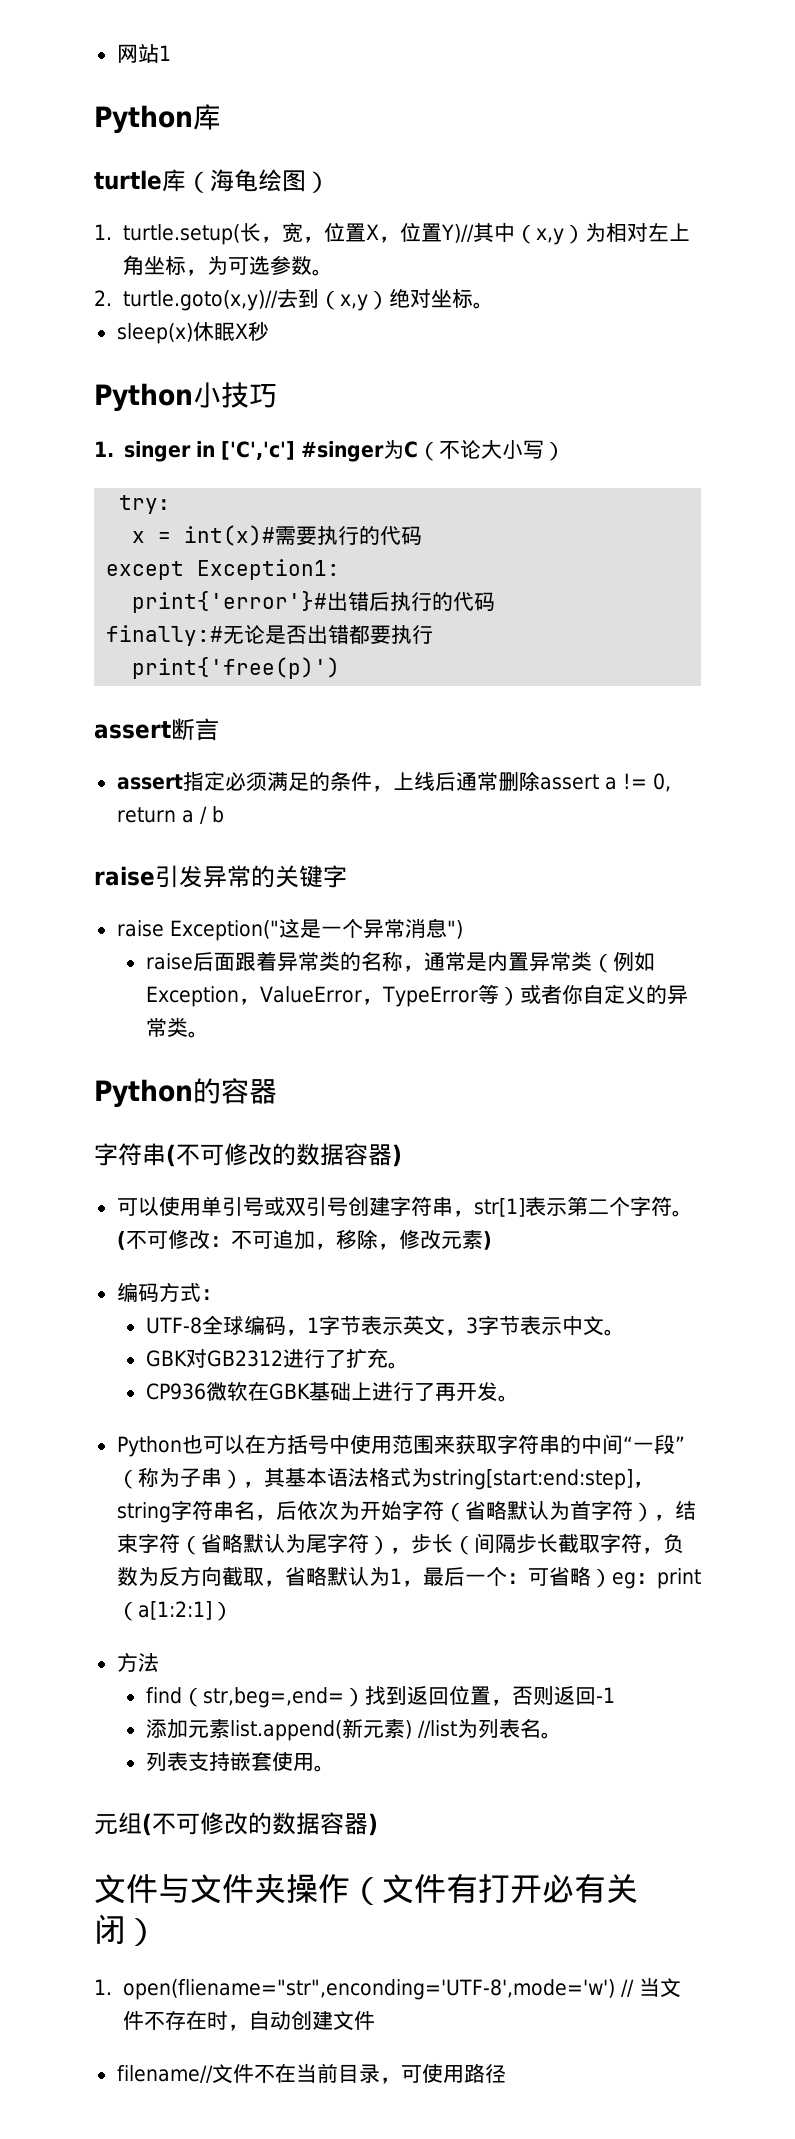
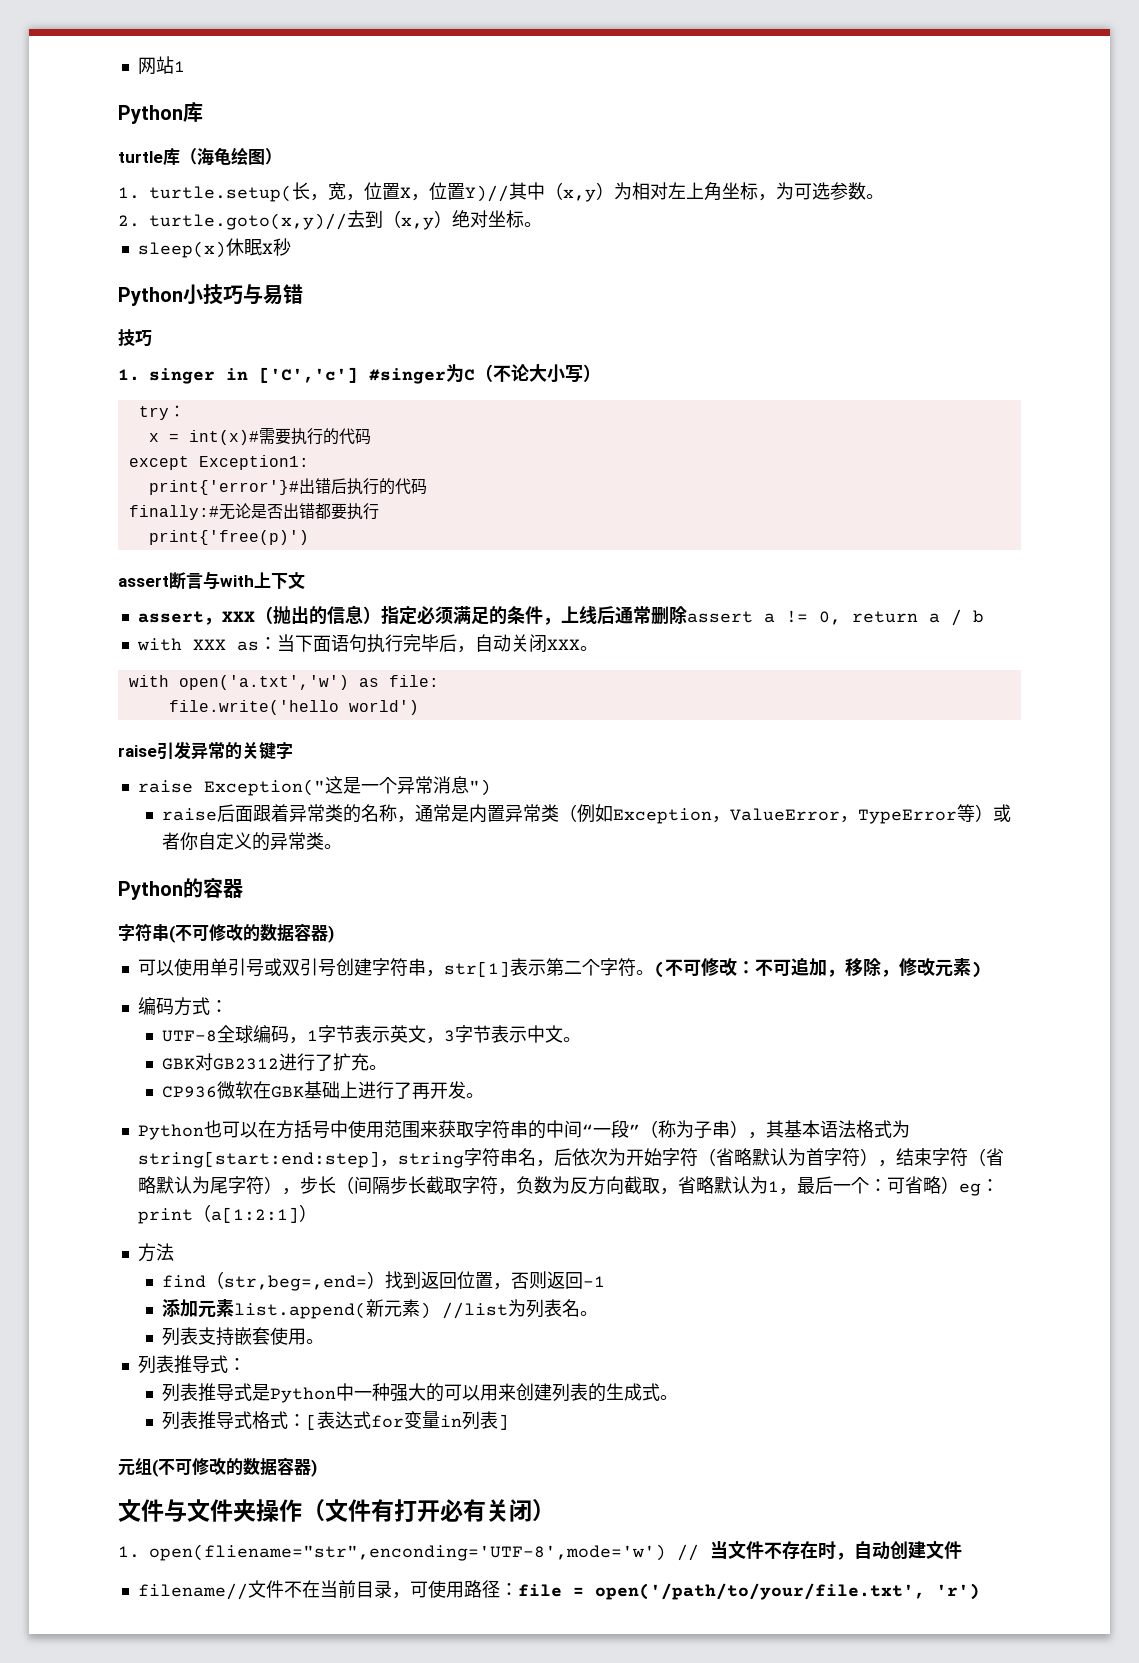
(278, 396) none -> [243,284,303,305] [118,329,152,347] 与易错 // 技巧
[116,774,183,790] // assert -> [203,571,305,590] [137,605,381,625] 与with上下文 // assert，XXX（抛出的信息）
(224, 814) none -> [136,634,598,653] [128,675,439,690] [168,700,419,715] // with XXX as：当下面语句执行完毕后，自动关闭XXX。 // with open('a.txt','w') as file: // file.write('hello world')
(335, 1768) none -> [137,1355,246,1374] [162,1383,679,1403] [162,1411,510,1430] // 列表推导式： // 列表推导式是Python中一种强大的可以用来创建列表的生成式。 // 列表推导式格式：[表达式for变量in列表]
(506, 2073) none -> [499,1583,980,1600] ：file = open('/path/to/your/file.txt', 'r')

